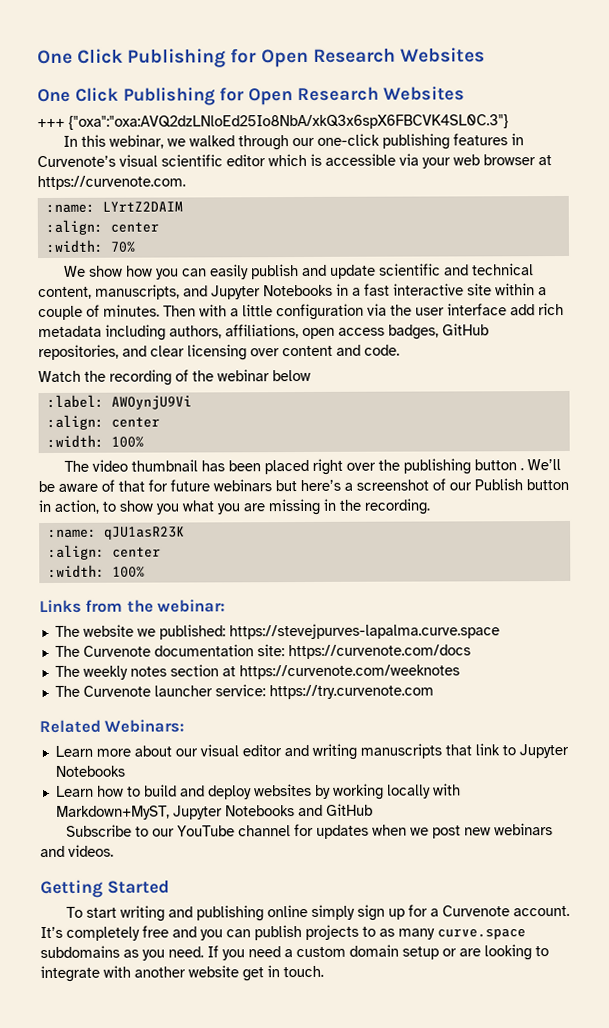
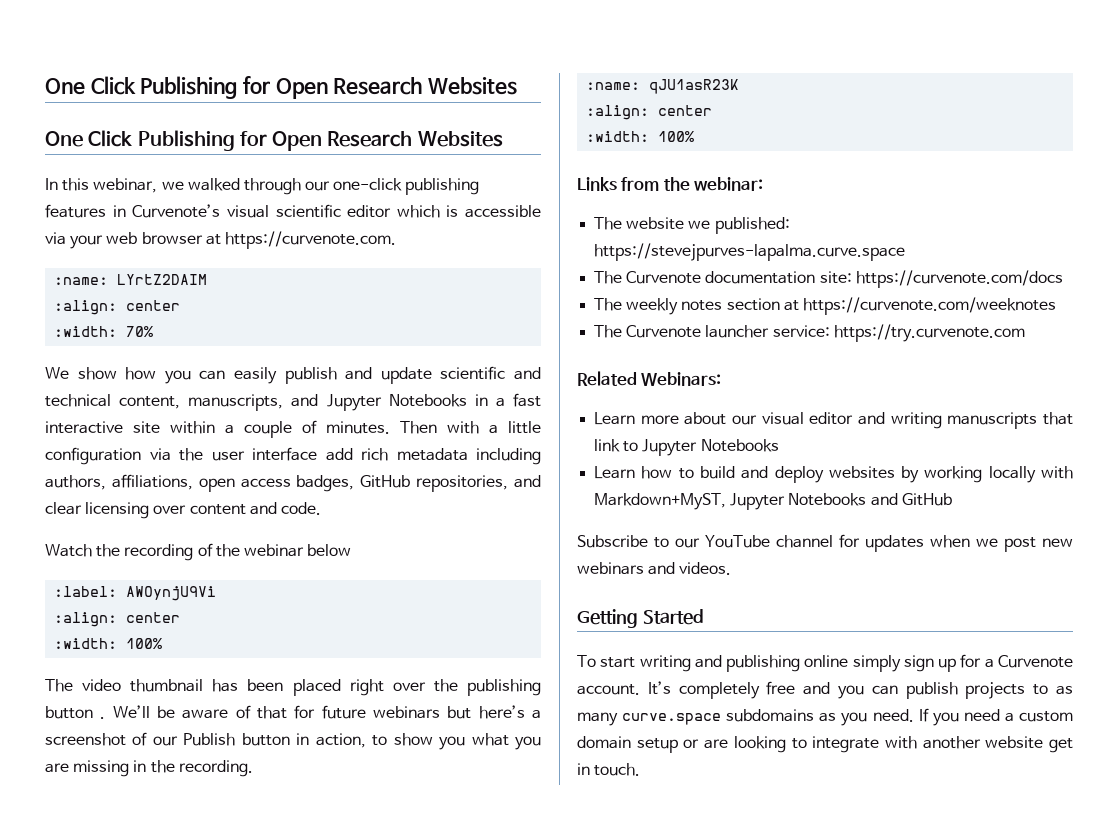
[37,114,509,130] // +++ {"oxa":"oxa:AVQ2dzLNloEd25Io8NbA/xkQ3x6spX6FBCVK4SL0C.3"} -> (503, 139) none

